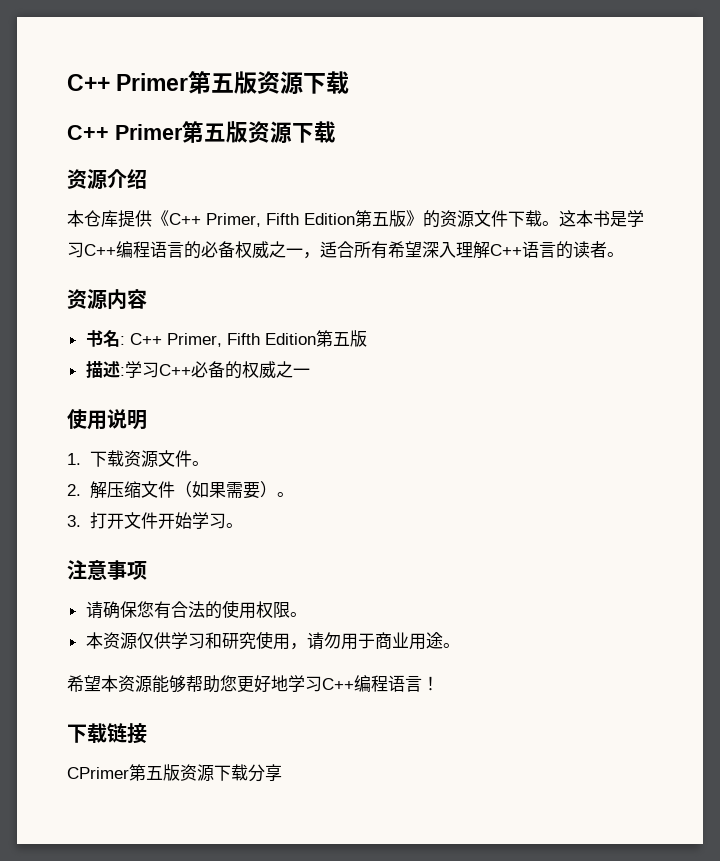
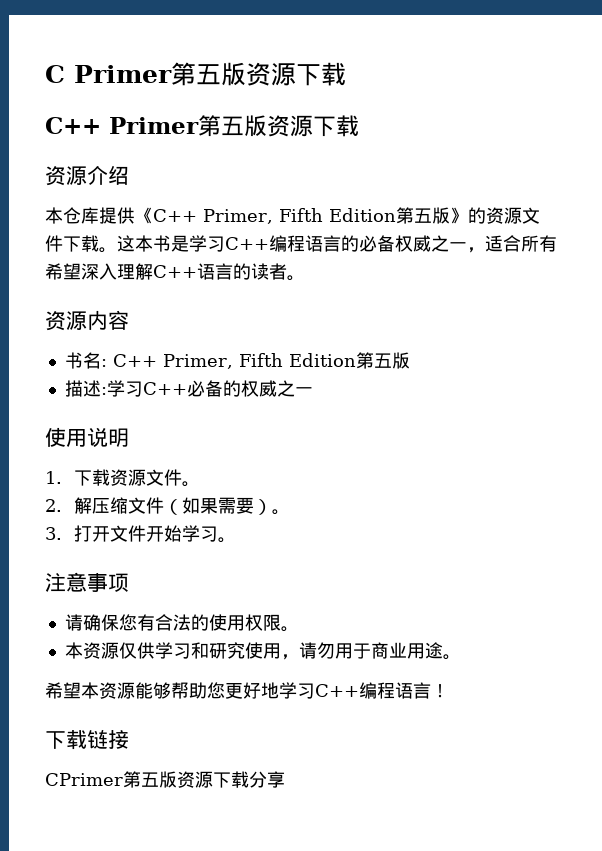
[67,74,110,91] C++ -> [45,65,65,83] C

